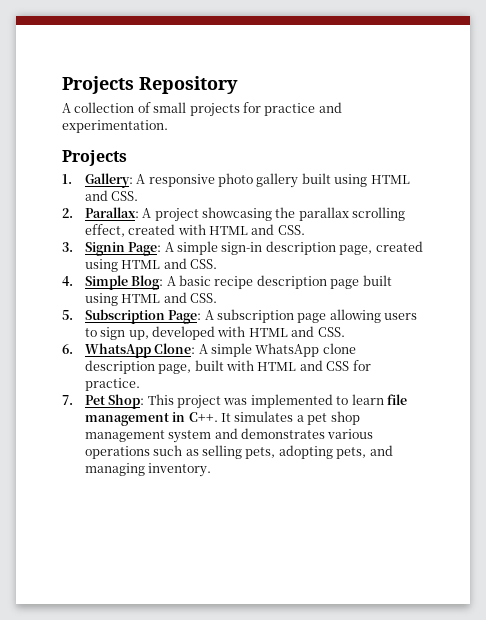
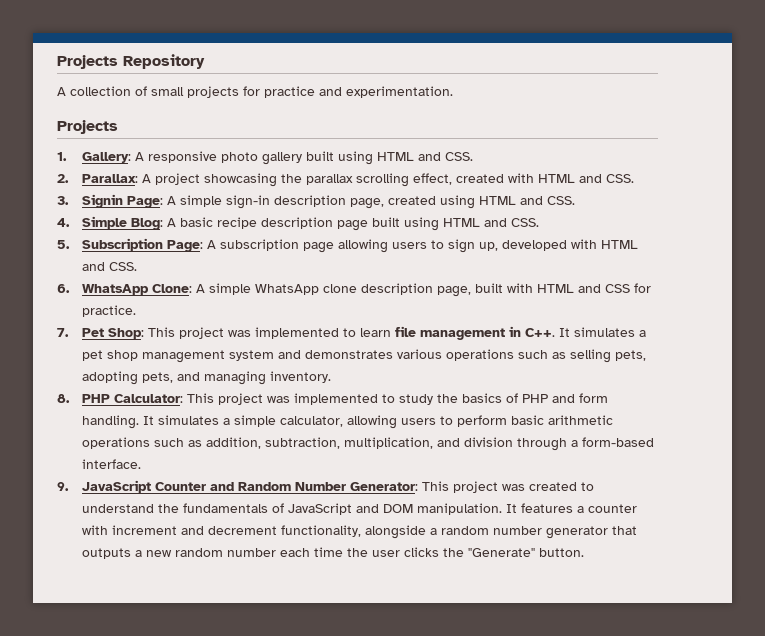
(212, 470) none -> [57,393,609,405] [82,415,614,429] [82,437,655,451] [82,459,142,469] [57,480,595,493] [82,503,638,515] [82,525,638,539] [82,547,585,559] // 8. PHP Calculator: This project was implemented to study the basics of PHP and form handling. It simulates a simple calculator, allowing users to perform basic arithmetic operations such as addition, subtraction, multiplication, and division through a form-based interface. // 9. JavaScript Counter and Random Number Generator: This project was created to understand the fundamentals of JavaScript and DOM manipulation. It features a counter with increment and decrement functionality, alongside a random number generator that outputs a new random number each time the user clicks the "Generate" button.

